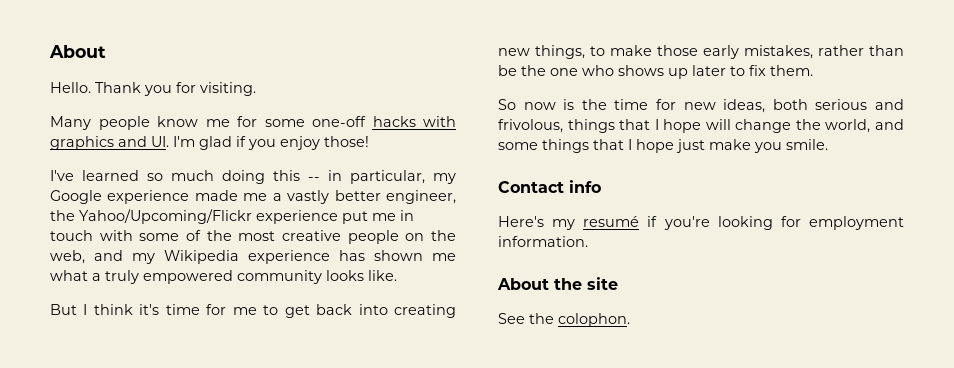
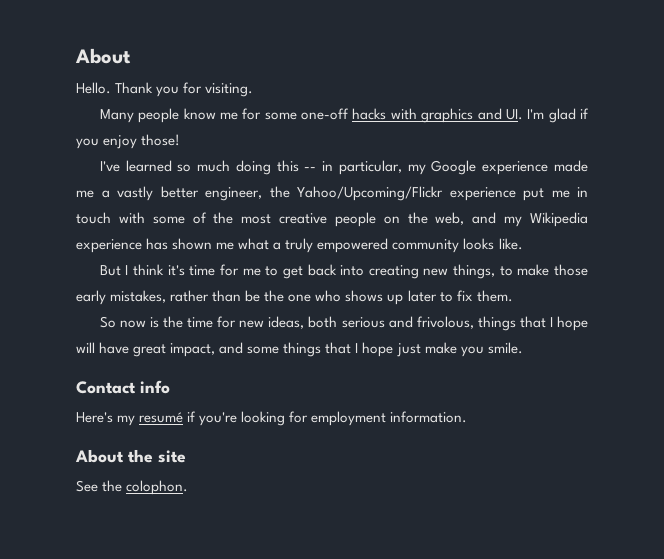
[735,119,871,133] change the world, -> [99,342,216,357] have great impact,

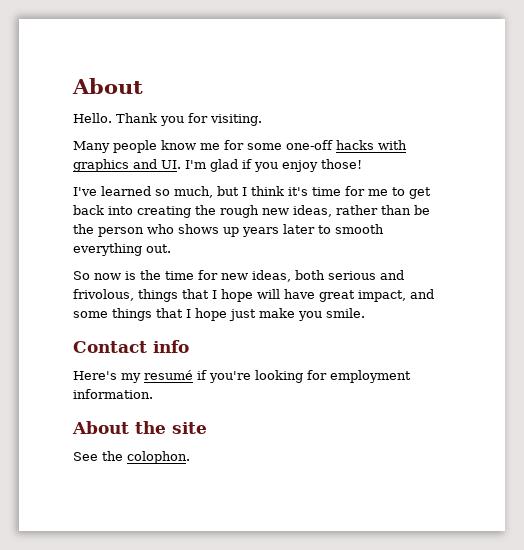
[197,160,589,175] [76,186,588,201] [76,212,589,227] [76,238,523,253] [99,265,121,276] much doing this -- in particular, my Google experience made me a vastly better engineer, the Yahoo/Upcoming/Flickr experience put me in touch with some of the most creative people on the web, and my Wikipedia experience has shown me what a truly empowered community looks like. // But -> [174,186,239,198] much, but
[423,264,589,279] [76,290,167,305] new things, to make those early mistakes, -> [195,205,332,218] the rough new ideas,
[288,294,312,302] one -> [98,227,144,237] person
(404, 299) none -> [242,227,279,237] years
[456,290,513,302] fix them. -> [335,224,384,234] [73,243,171,256] smooth everything out.

